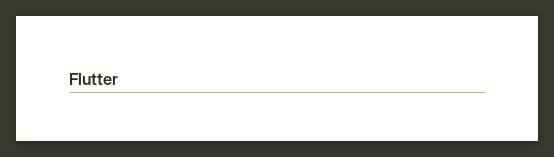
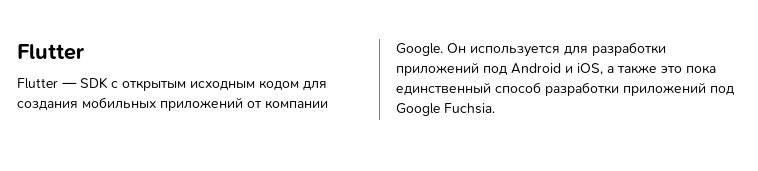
[69,73,118,85] Flutter -> [17,44,85,60] [17,77,327,91] [17,97,328,111] [396,42,666,57] [396,62,716,76] [396,82,734,96] [396,103,495,116] Flutter // Flutter — SDK с открытым исходным кодом для создания мобильных приложений от компании Google. Он используется для разработки приложений под Android и iOS, а также это пока единственный способ разработки приложений под Google Fuchsia.

